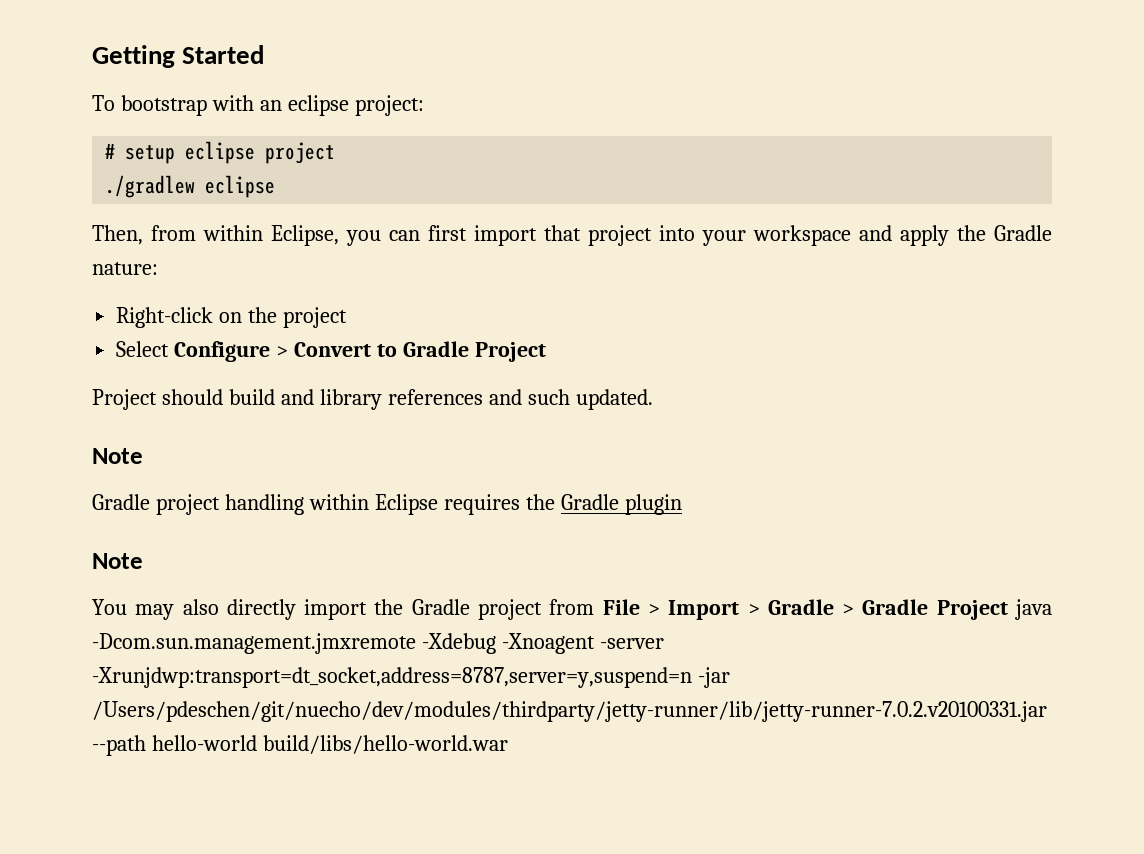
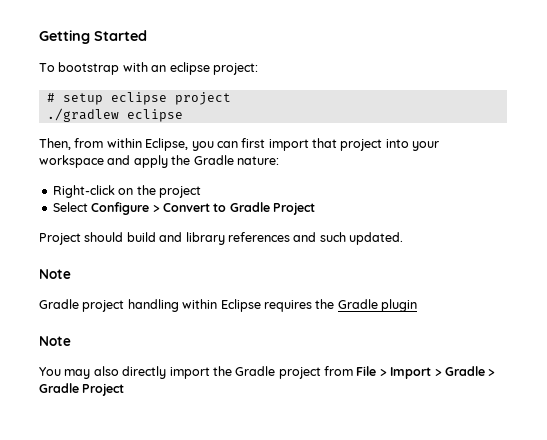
[1014,599,1052,620] [92,633,664,654] [92,667,730,688] [92,701,1047,722] [92,735,508,756] java -Dcom.sun.management.jmxremote -Xdebug -Xnoagent -server -Xrunjdwp:transport=dt_socket,address=8787,server=y,suspend=n -jar /Users/pdeschen/git/nuecho/dev/modules/thirdparty/jetty-runner/lib/jetty-runner-7.0.2.v20100331.jar --path hello-world build/libs/hello-world.war -> (125, 389) none

